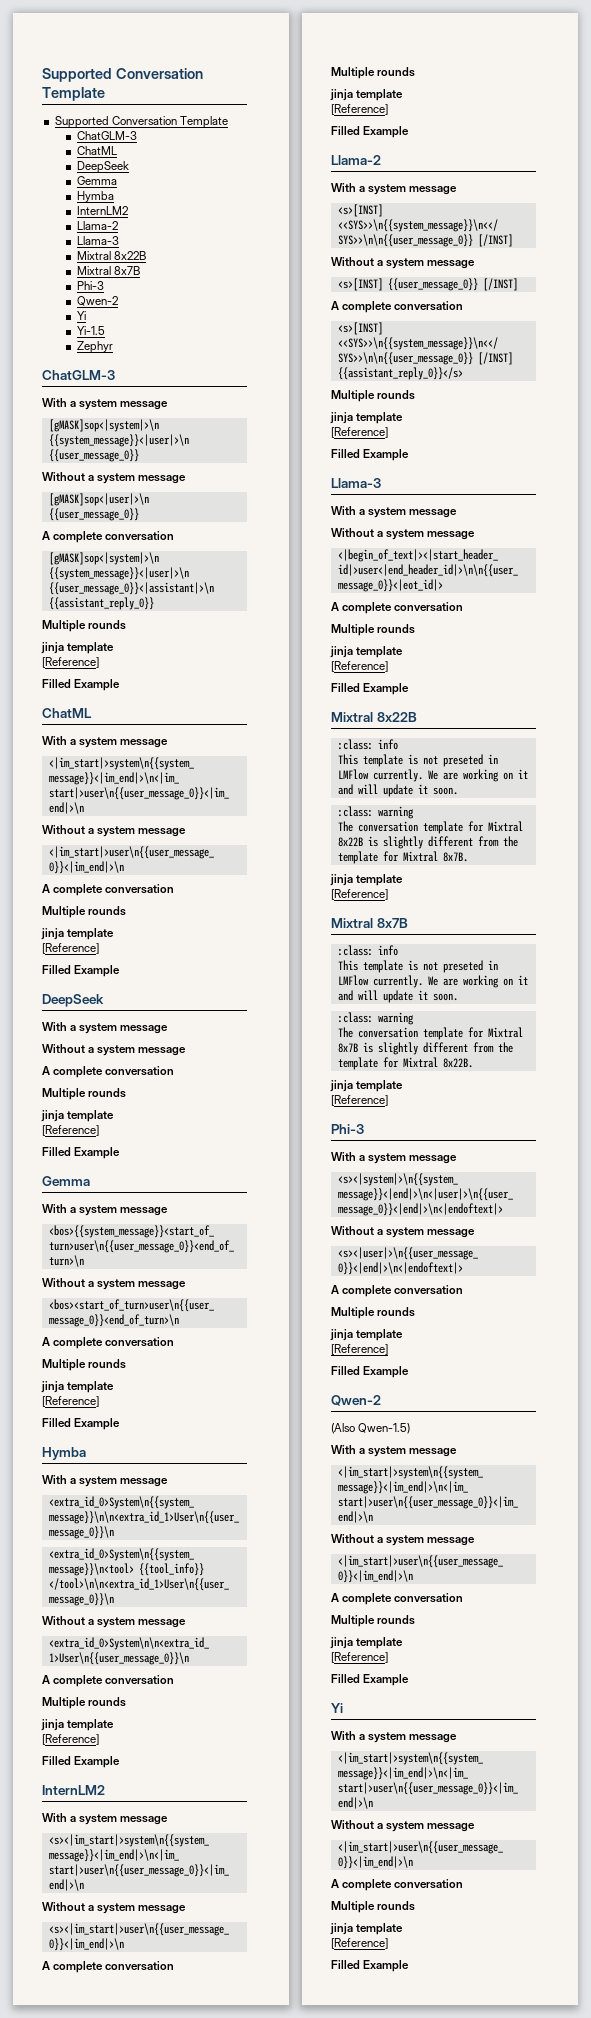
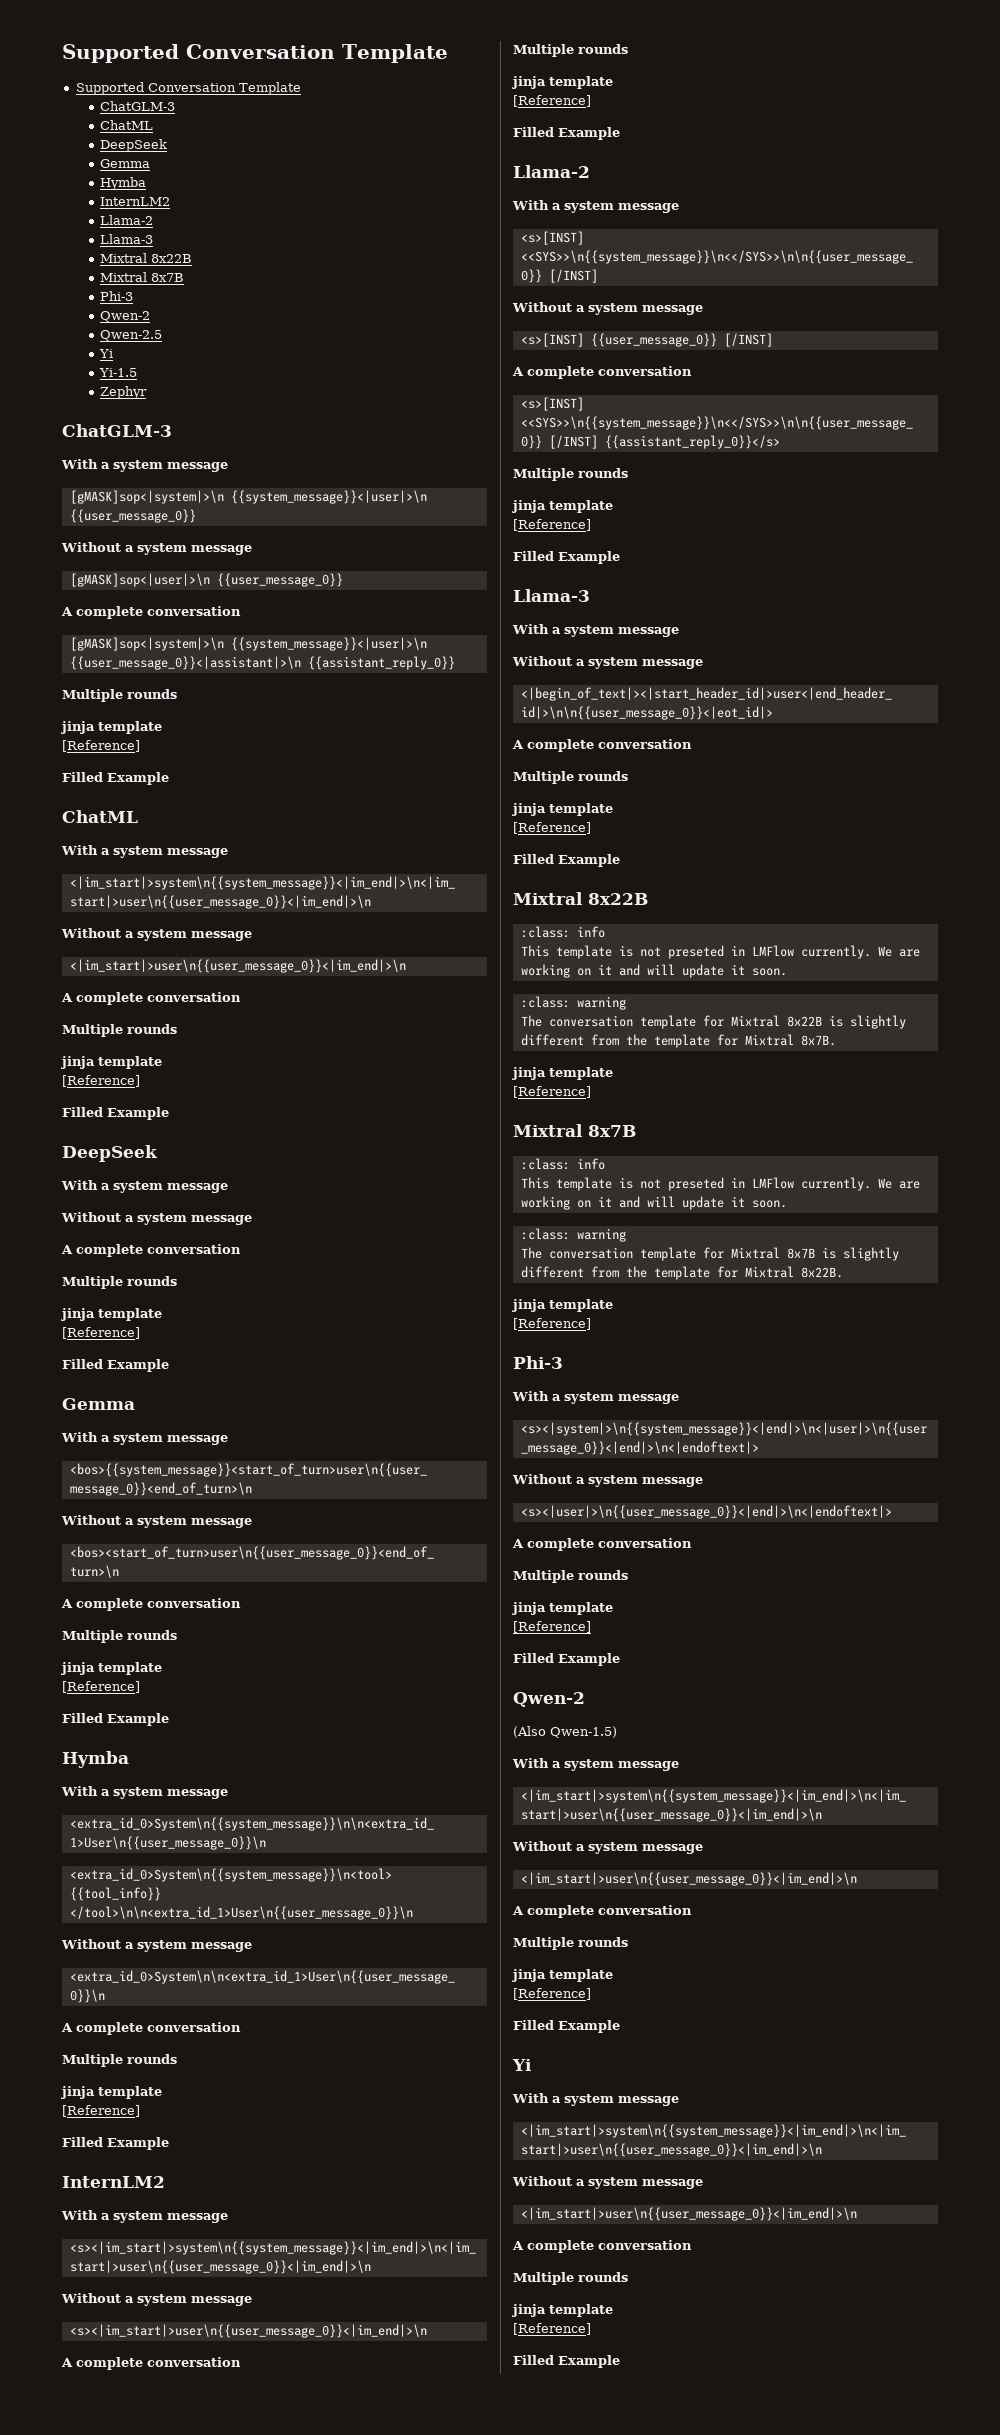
(118, 301) none -> [99,330,162,341] // Qwen-2.5

